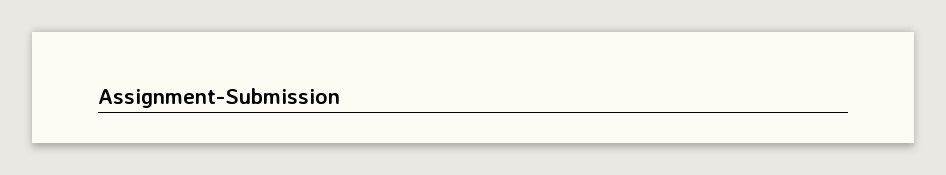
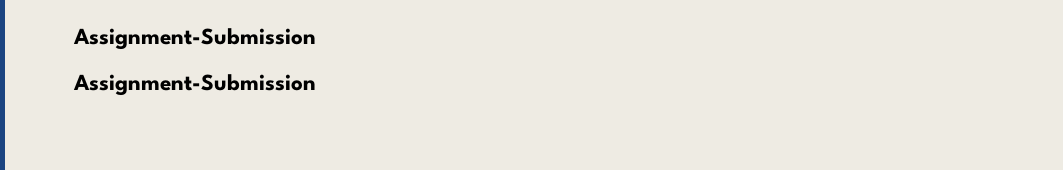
[98,88,340,108] Assignment-Submission -> [73,28,316,50] [73,74,316,96] Assignment-Submission // Assignment-Submission

